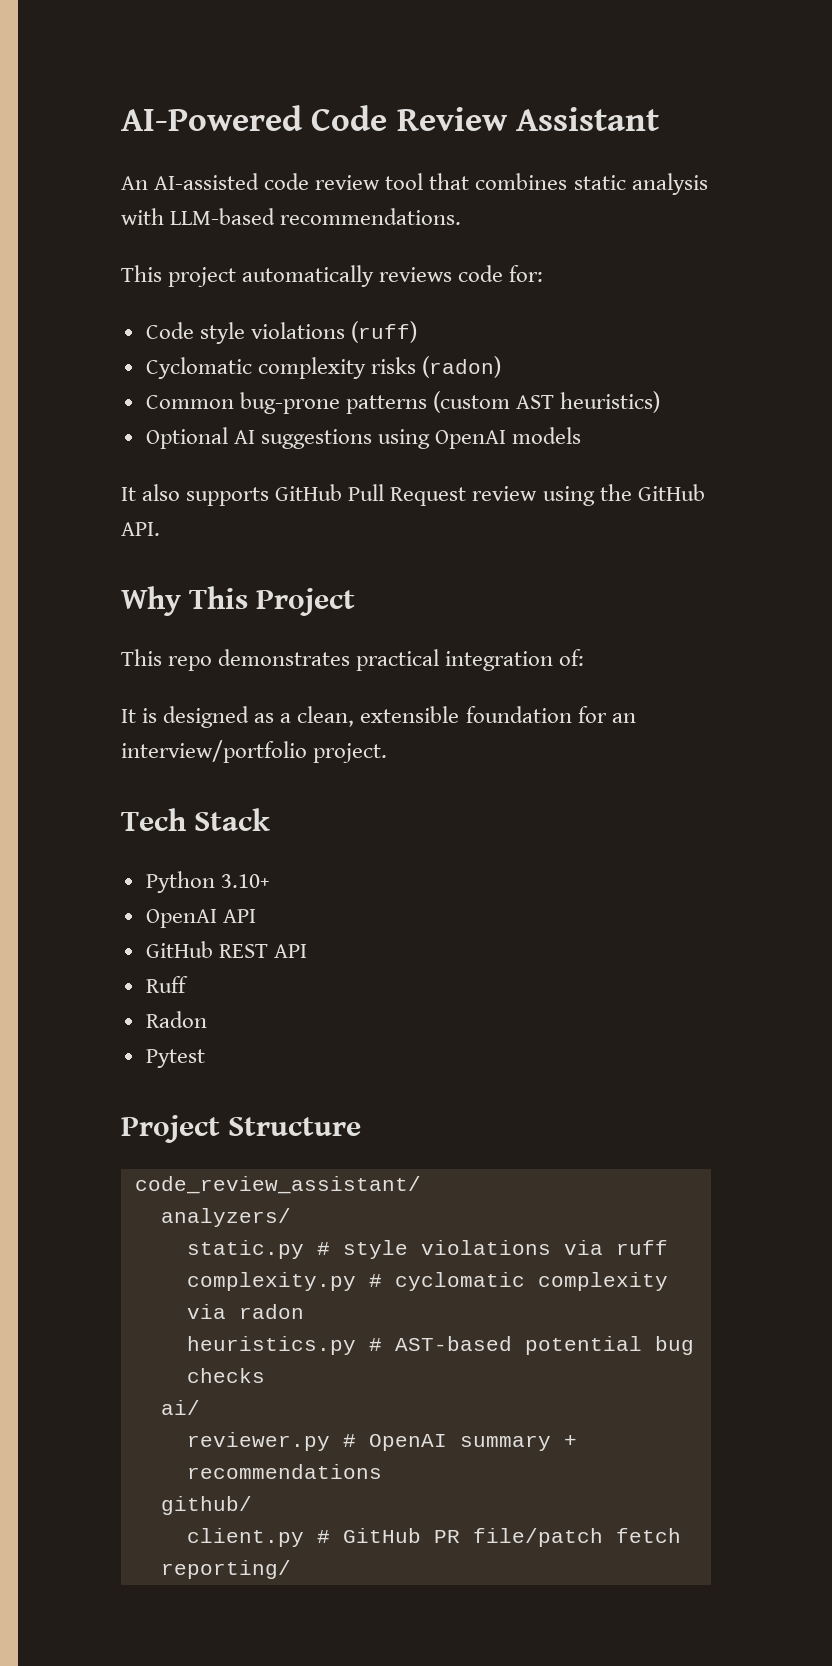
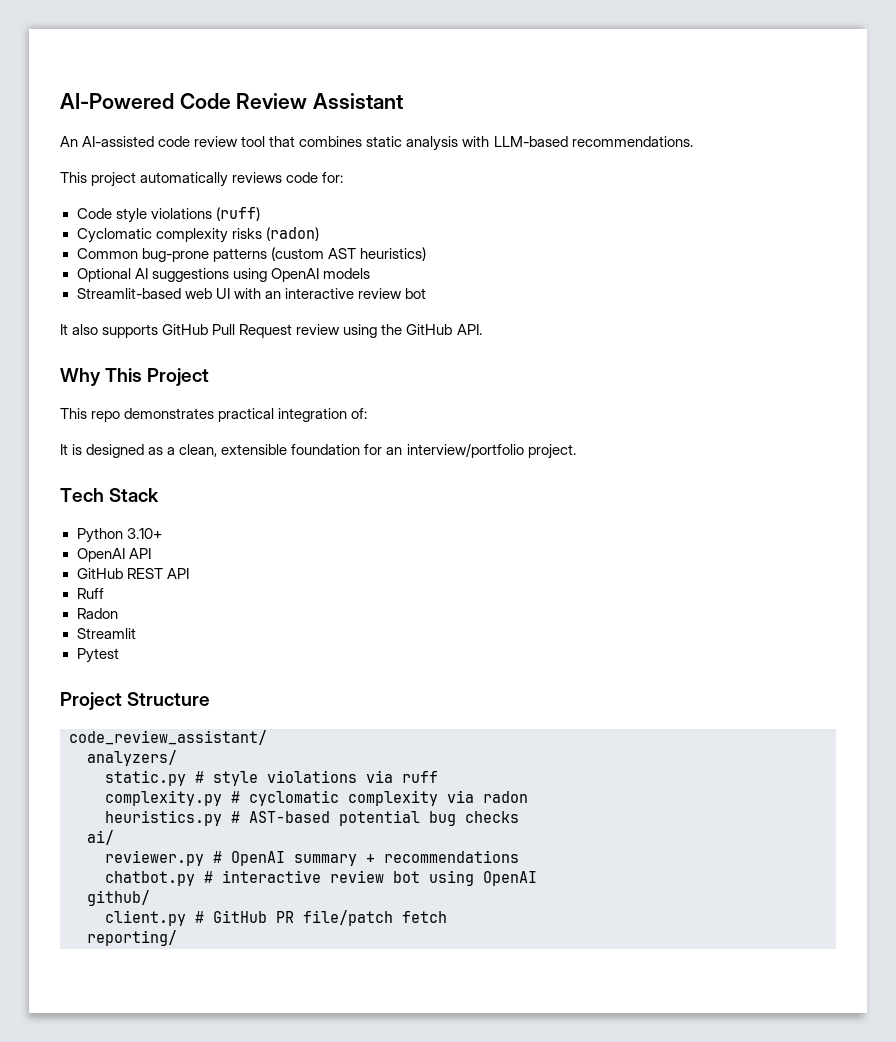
(582, 435) none -> [76,288,426,299] // Streamlit-based web UI with an interactive review bot
(207, 1019) none -> [76,628,136,639] // Streamlit
(382, 1471) none -> [105,870,537,886] // chatbot.py # interactive review bot using OpenAI

